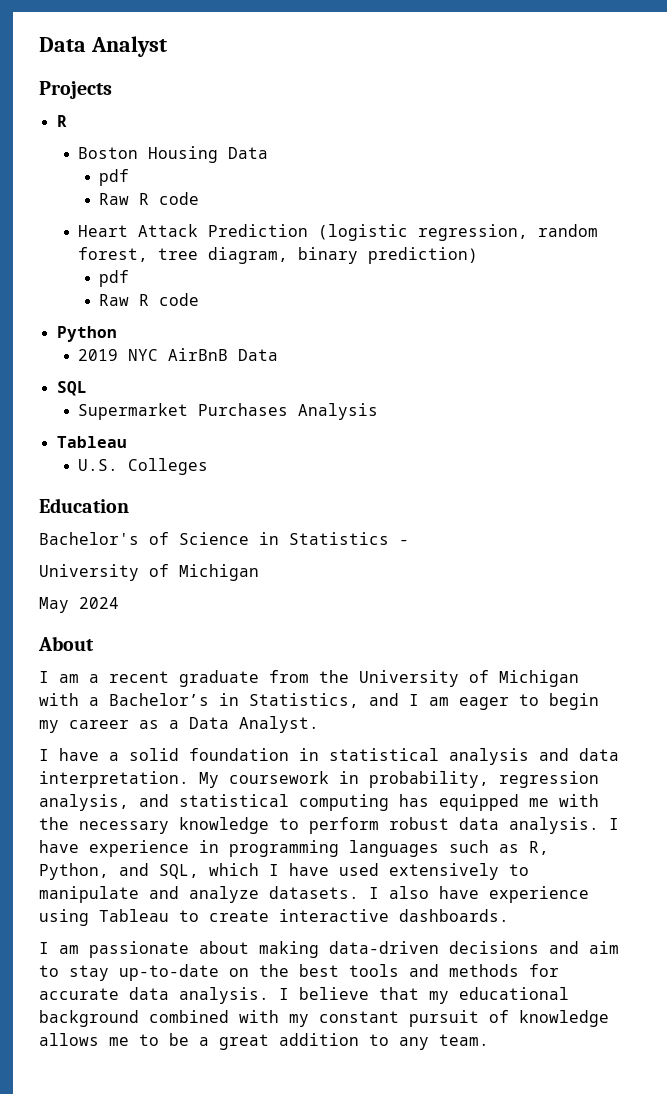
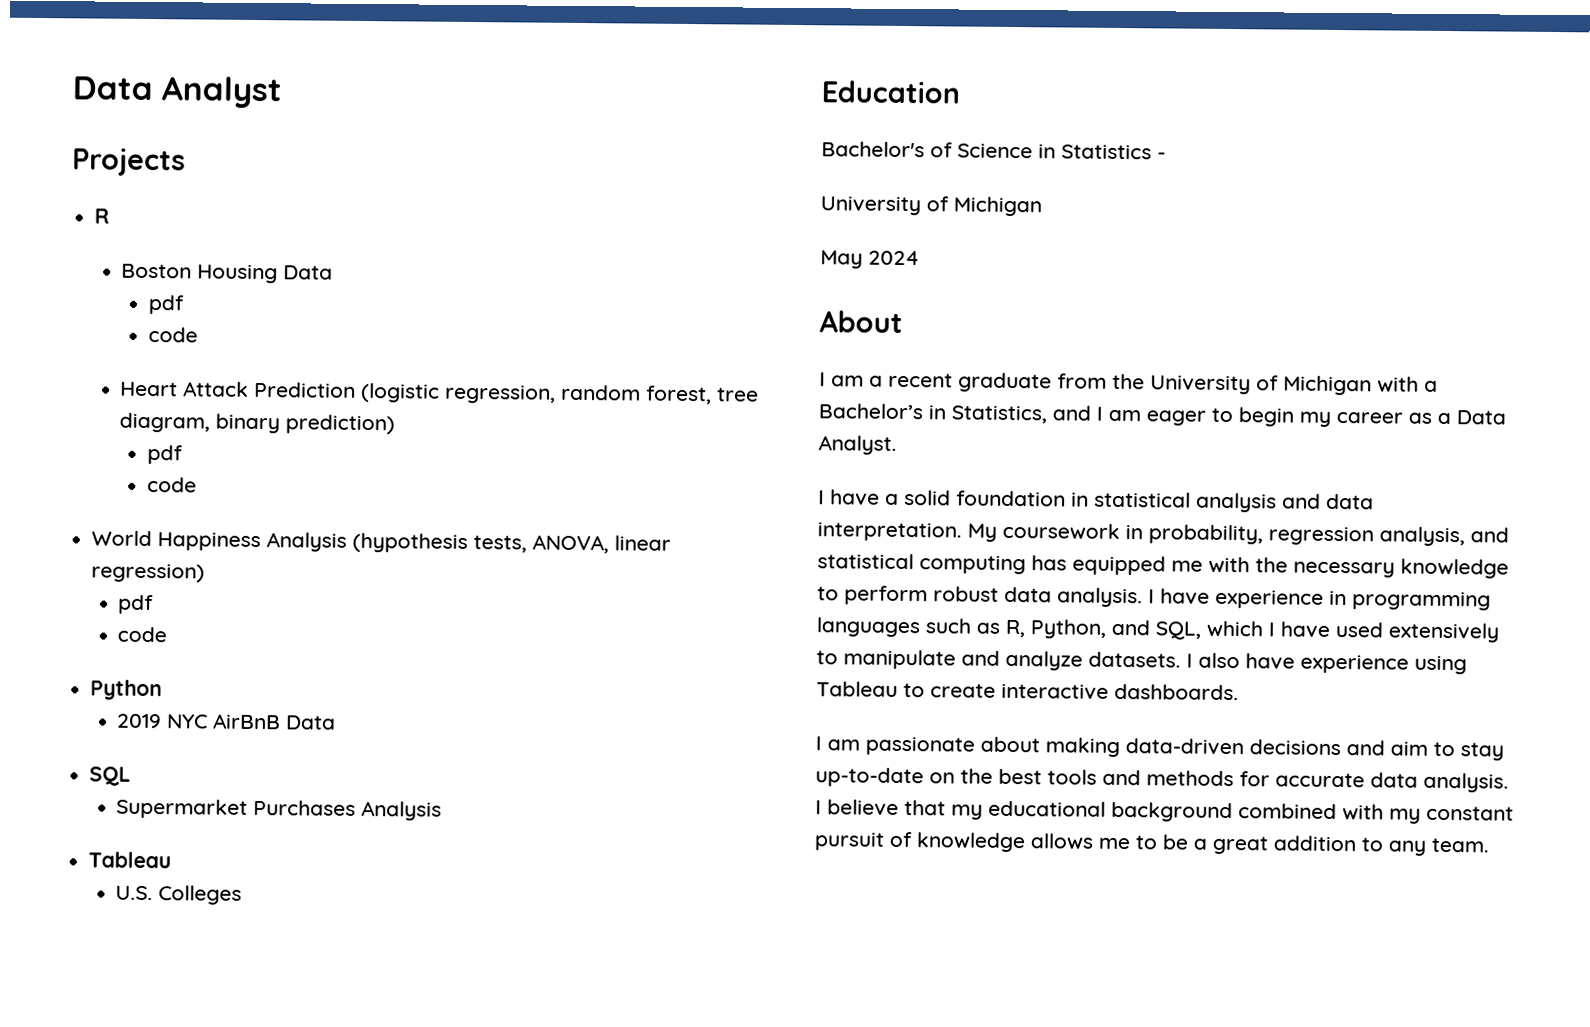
[99,193,150,205] Raw R -> (184, 305) none
[99,294,150,306] Raw R -> [146,476,197,493] [91,530,672,554] [91,563,206,583] [118,594,155,615] code // World Happiness Analysis (hypothesis tests, ANOVA, linear regression) // pdf //

